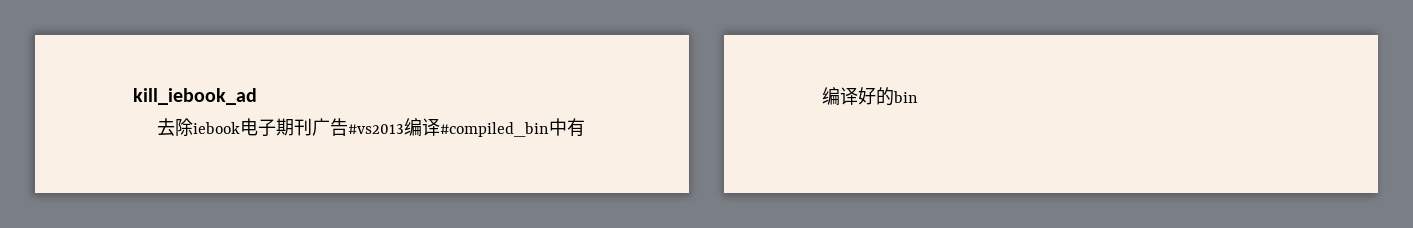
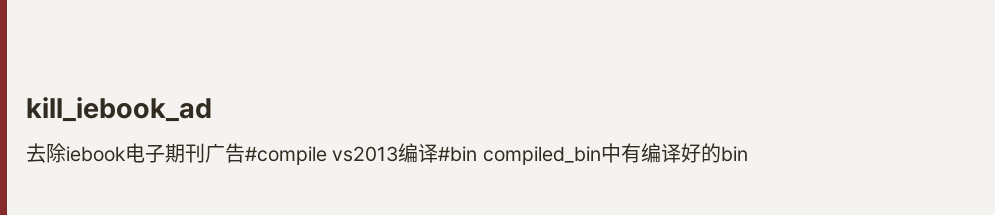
[347,118,549,137] #vs2013编译#compiled_bin -> [245,143,601,165] #compile vs2013编译#bin compiled_bin

